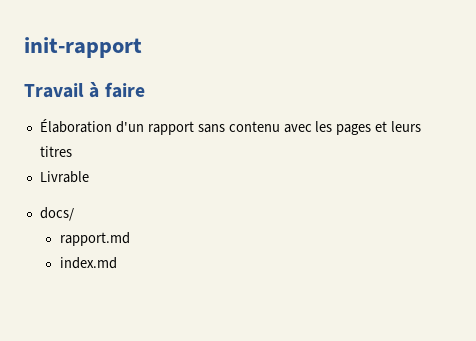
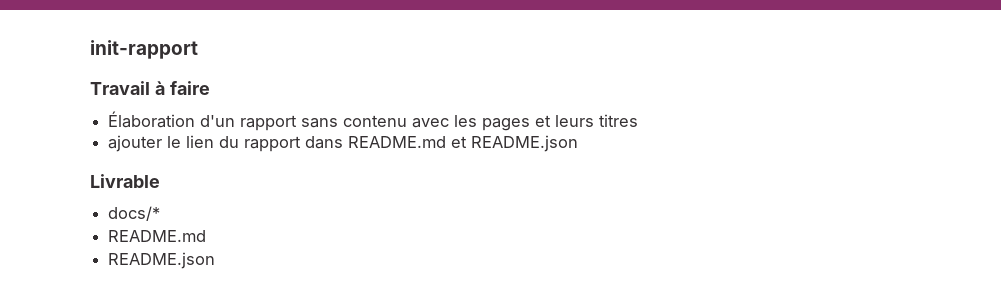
[39,171,89,183] [39,207,74,221] [59,232,130,246] [59,257,117,269] Livrable // docs/ // rapport.md // index.md -> [108,135,579,152] [90,174,160,188] [108,206,161,221] [108,230,207,242] [108,252,216,269] ajouter le lien du rapport dans README.md et README.json // Livrable // docs/* // README.md // README.json

